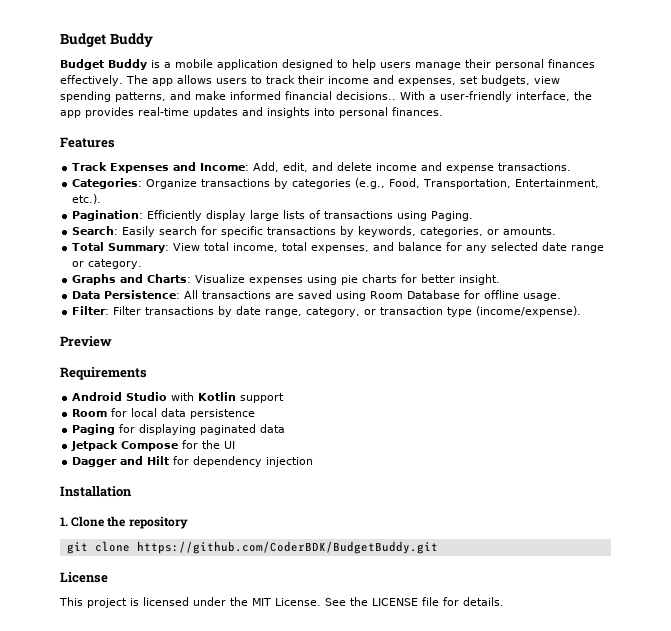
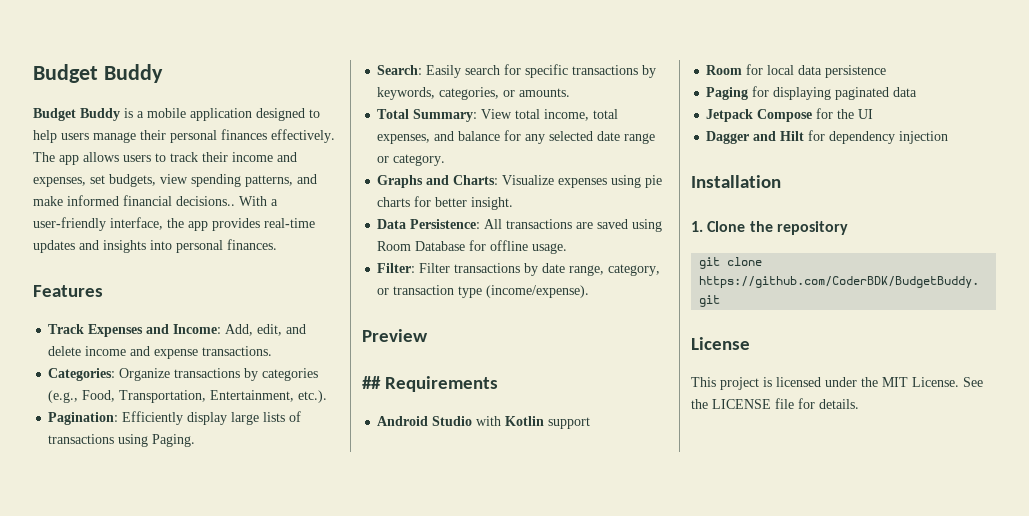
(112, 341) none -> [362,376,381,389] ##

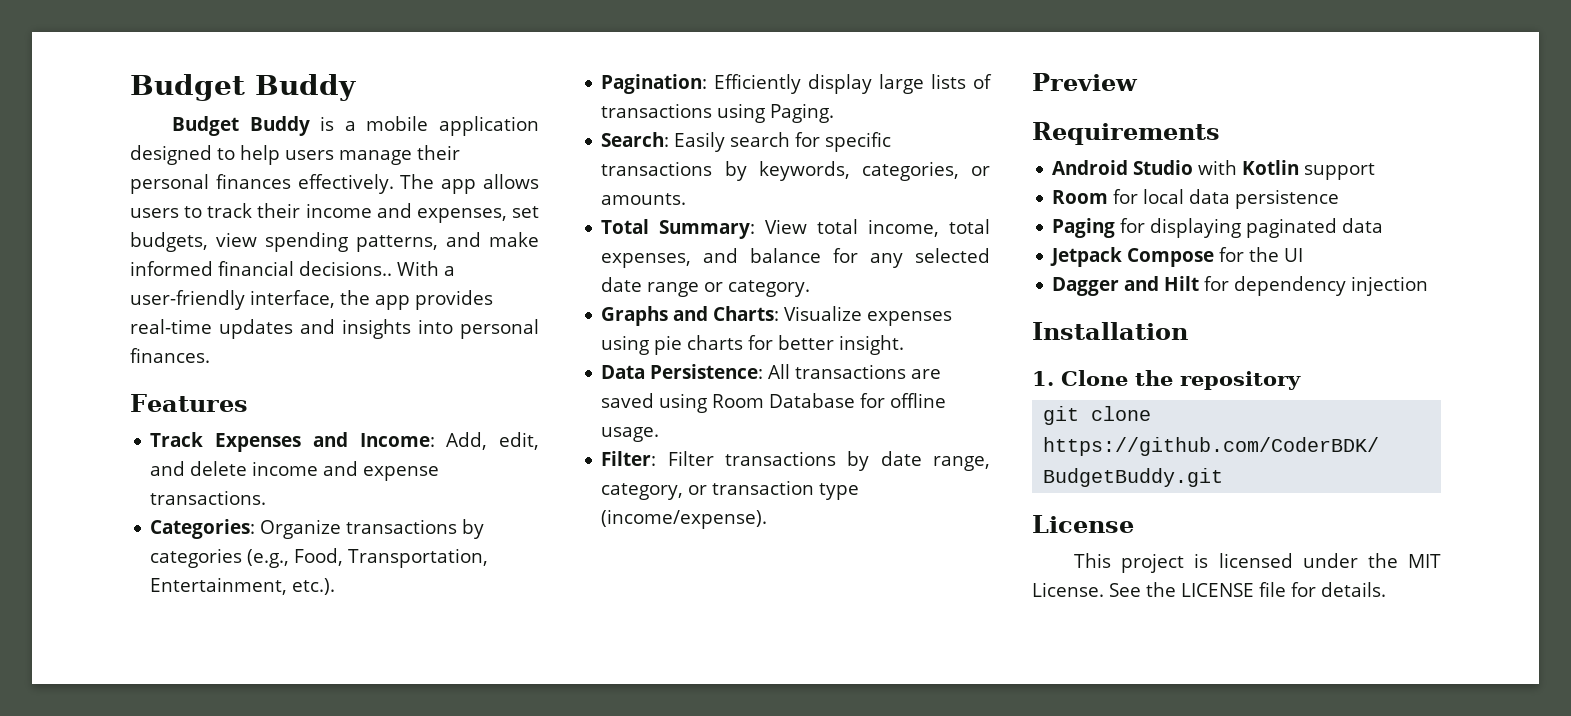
[362,376,381,389] ## -> (1138, 82) none

